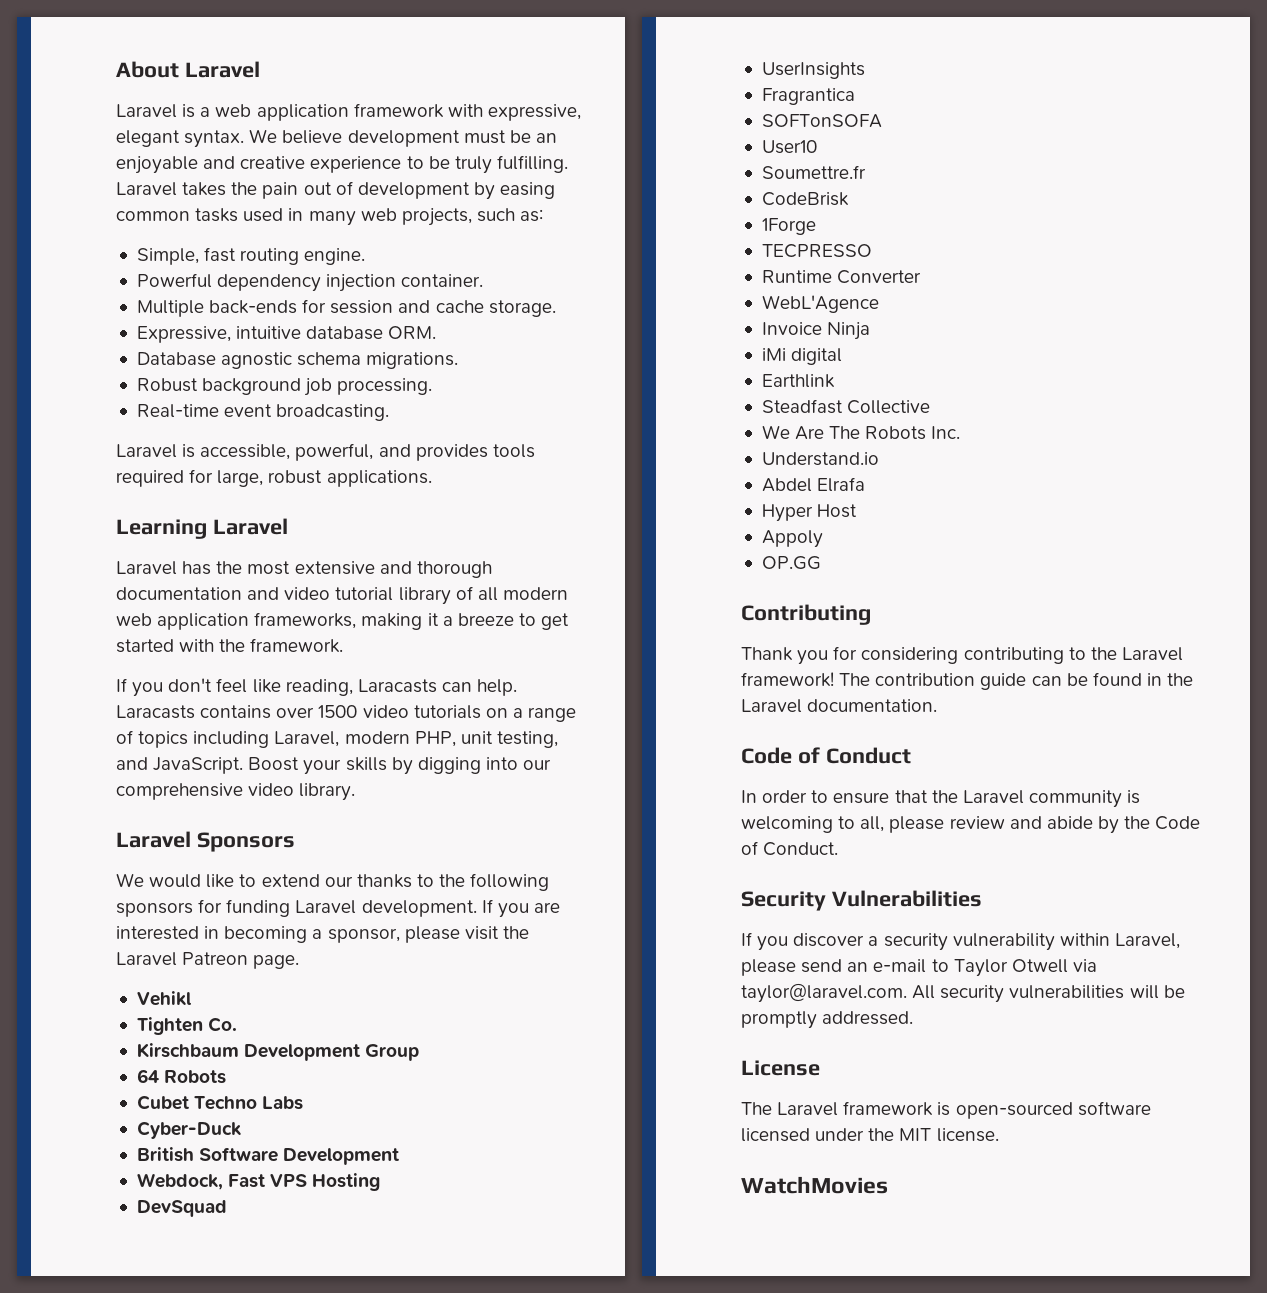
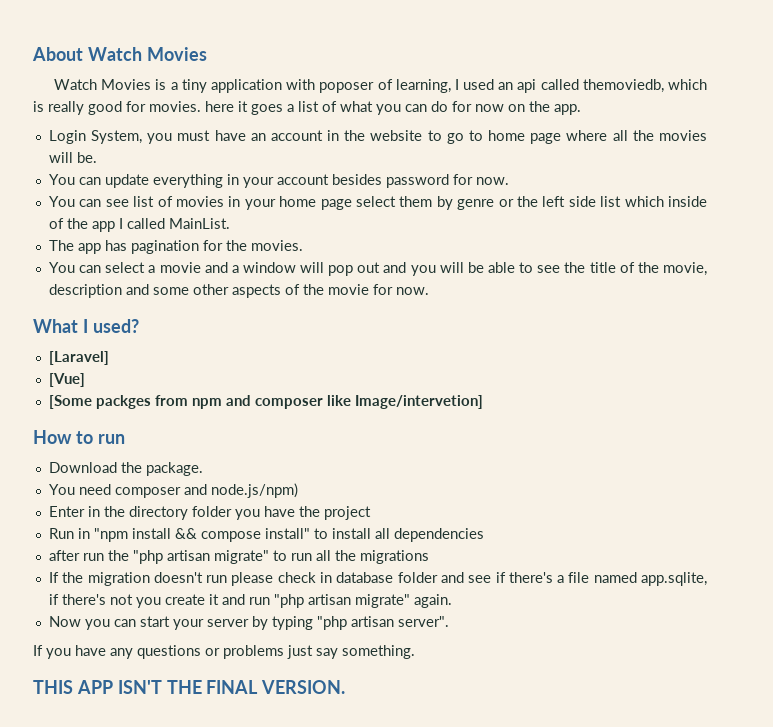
[184,61,260,78] [116,103,581,121] [116,129,557,148] [116,155,568,174] [116,181,556,200] [116,208,544,226] [136,247,366,265] [136,273,484,292] [136,299,556,317] [136,326,437,343] [136,352,459,369] [136,378,433,396] [136,404,390,421] [116,443,535,461] [116,469,432,487] [116,518,288,539] [116,561,492,578] [116,586,568,605] [116,612,570,630] [116,638,344,653] [116,678,518,697] [116,705,577,722] [116,730,558,748] [116,757,552,775] [116,783,356,801] [116,831,295,852] [116,873,550,891] [116,899,560,918] [116,926,529,943] [116,952,300,969] [136,991,192,1006] [136,1017,238,1035] [136,1043,420,1061] [136,1069,227,1084] [136,1095,304,1110] [136,1121,241,1139] [136,1147,400,1165] [136,1173,381,1191] [136,1200,227,1217] [761,62,865,79] [761,88,855,105] [761,114,882,128] [761,140,817,154] [761,165,866,179] [761,192,849,206] [761,218,816,235] [761,244,872,258] [761,270,922,284] [761,295,879,313] [761,322,871,340] [761,348,843,365] [761,374,835,388] [761,399,931,414] [761,425,961,440] [761,452,879,466] [761,477,866,492] [761,504,858,522] [761,530,823,548] [761,556,821,570] [741,604,871,625] [741,646,1183,665] [741,672,1194,690] [741,699,938,713] [741,747,911,764] [741,790,1141,808] [741,816,1201,834] [741,841,839,856] [741,890,982,911] [741,932,1180,951] [741,959,1097,977] [741,983,1185,1003] [741,1011,914,1029] [741,1060,820,1076] [741,1101,1151,1119] [741,1128,999,1142] [741,1176,888,1194] Laravel // Laravel is a web application framework with expressive, elegant syntax. We believe development must be an enjoyable and creative experience to be truly fulfilling. Laravel takes the pain out of development by easing common tasks used in many web projects, such as: // Simple, fast routing engine. // Powerful dependency injection container. // Multiple back-ends for session and cache storage. // Expressive, intuitive database ORM. // Database agnostic schema migrations. // Robust background job processing. // Real-time event broadcasting. // Laravel is accessible, powerful, and provides tools required for large, robust applications. // Learning Laravel // Laravel has the most extensive and thorough documentation and video tutorial library of all modern web application frameworks, making it a breeze to get started with the framework. // If you don't feel like reading, Laracasts can help. Laracasts contains over 1500 video tutorials on a range of topics including Laravel, modern PHP, unit testing, and JavaScript. Boost your skills by digging into our comprehensive video library. // Laravel Sponsors // We would like to extend our thanks to the following sponsors for funding Laravel development. If you are interested in becoming a sponsor, please visit the Laravel Patreon page. // Vehikl // Tighten Co. // Kirschbaum Development Group // 64 Robots // Cubet Techno Labs // Cyber-Duck // British Software Development // Webdock, Fast VPS Hosting // DevSquad // UserInsights // Fragrantica // SOFTonSOFA // User10 // Soumettre.fr // CodeBrisk // 1Forge // TECPRESSO // Runtime Converter // WebL'Agence // Invoice Ninja // iMi digital // Earthlink // Steadfast Collective // We Are The Robots Inc. // Understand.io // Abdel Elrafa // Hyper Host // Appoly // OP.GG // Contributing // Thank you for considering contributing to the Laravel framework! The contribution guide can be found in the Laravel documentation. // Code of Conduct // In order to ensure that the Laravel community is welcoming to all, please review and abide by the Code of Conduct. // Security Vulnerabilities // If you discover a security vulnerability within Laravel, please send an e-mail to Taylor Otwell via taylor@laravel.com. All security vulnerabilities will be promptly addressed. // License // The Laravel framework is open-sourced software licensed under the MIT license. // WatchMovies -> [87,47,207,61] [54,79,707,93] [33,101,581,115] [48,130,707,144] [48,152,97,163] [48,174,509,188] [48,196,707,210] [48,218,230,232] [48,240,303,254] [48,262,707,276] [48,284,429,298] [33,319,139,333] [48,351,109,365] [48,373,85,387] [48,395,483,409] [33,430,125,444] [48,462,203,476] [48,483,298,498] [48,506,371,520] [48,528,484,542] [48,550,429,564] [48,572,707,586] [48,594,452,608] [48,616,449,630] [33,645,415,659] [33,680,346,694] Watch Movies // Watch Movies is a tiny application with poposer of learning, I used an api called themoviedb, which is really good for movies. here it goes a list of what you can do for now on the app. // Login System, you must have an account in the website to go to home page where all the movies will be. // You can update everything in your account besides password for now. // You can see list of movies in your home page select them by genre or the left side list which inside of the app I called MainList. // The app has pagination for the movies. // You can select a movie and a window will pop out and you will be able to see the title of the movie, description and some other aspects of the movie for now. // What I used? // [Laravel] // [Vue] // [Some packges from npm and composer like Image/intervetion] // How to run // Download the package. // You need composer and node.js/npm) // Enter in the directory folder you have the project // Run in "npm install && compose install" to install all dependencies // after run the "php artisan migrate" to run all the migrations // If the migration doesn't run please check in database folder and see if there's a file named app.sqlite, if there's not you create it and run "php artisan migrate" again. // Now you can start your server by typing "php artisan server". // If you have any questions or problems just say something. // THIS APP ISN'T THE FINAL VERSION.

